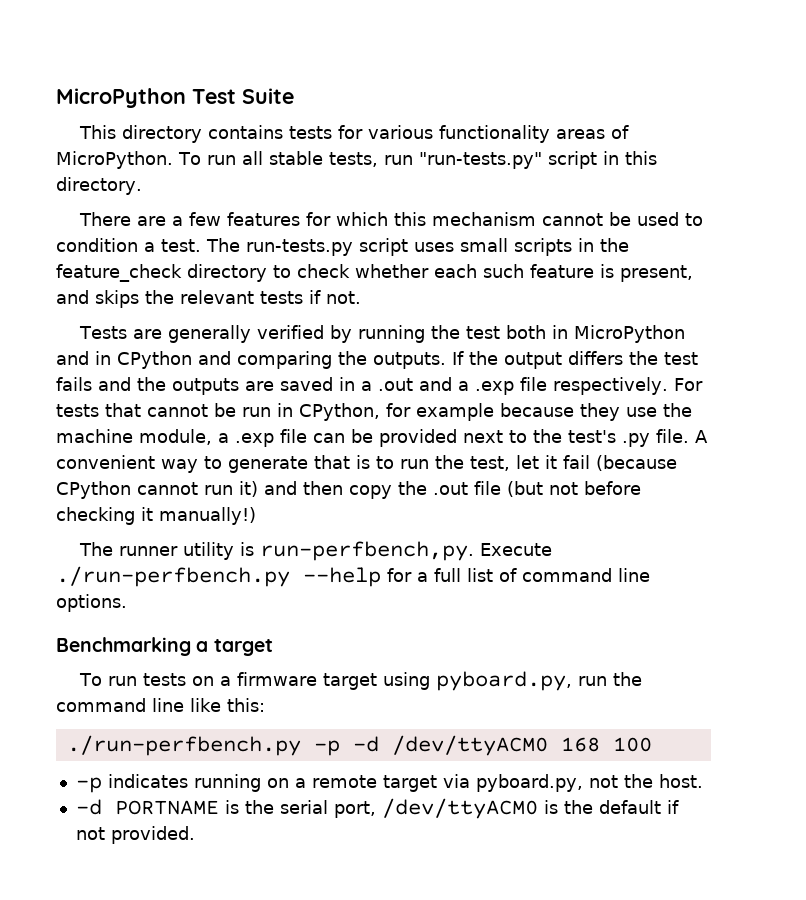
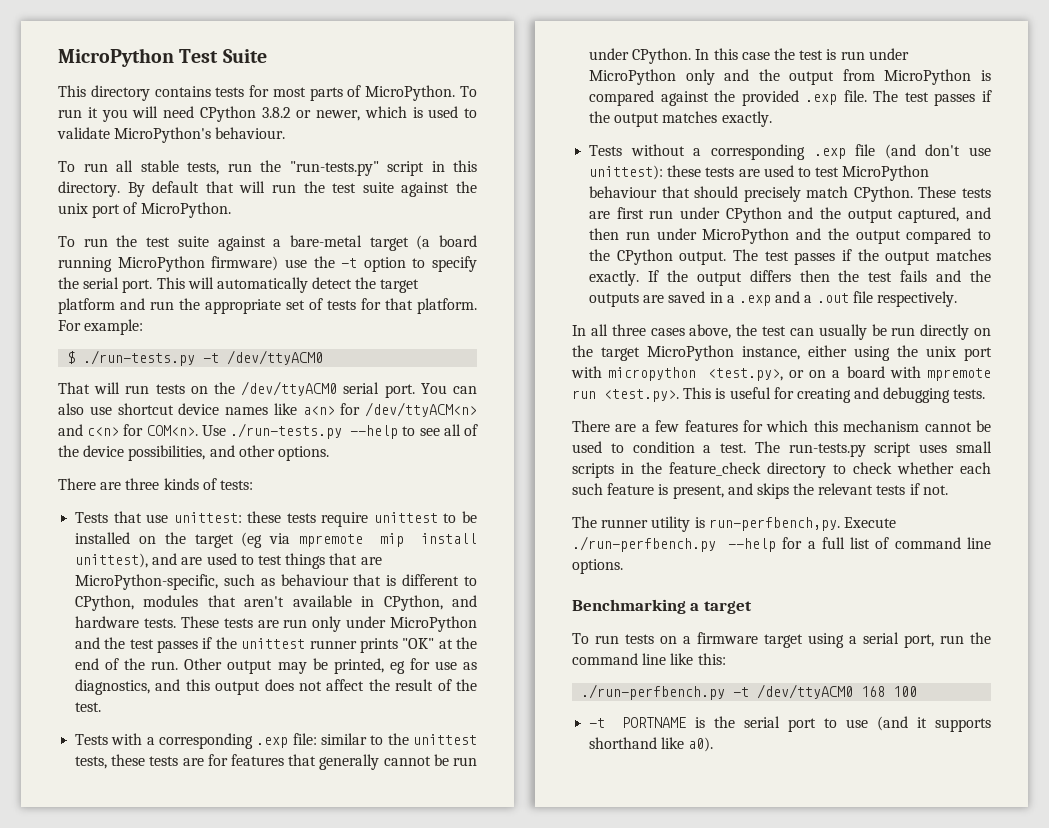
[368,125,606,143] various functionality areas -> [272,87,343,101] most parts
(236, 160) none -> [87,106,477,122] [57,127,286,143] [58,161,108,172] it you will need CPython 3.8.2 or newer, which is used to validate MicroPython's behaviour. // To run
(413, 160) none -> [260,160,281,172] the
(142, 186) none -> [127,181,478,197] [58,202,231,218] [58,235,477,251] [58,256,477,272] [58,277,420,293] [58,298,477,314] [58,319,144,335] [67,350,324,366] [58,381,477,398] [58,402,477,417] [58,423,478,439] [58,445,329,461] [58,478,253,490] [75,511,478,527] [75,532,477,548] [75,553,382,569] [75,574,478,590] [75,595,477,611] [75,616,477,632] [75,637,477,653] [75,658,477,674] [75,679,477,695] [75,702,102,712] [75,733,477,749] [75,754,477,770] [589,48,909,64] [589,69,991,85] [589,90,992,106] [589,111,772,127] [589,144,991,160] [589,165,930,181] [589,186,991,202] [589,207,991,223] [589,228,991,244] [589,249,991,265] [589,270,991,286] [589,291,957,307] [572,324,991,340] [572,345,992,361] [571,366,991,381] [572,387,986,403] By default that will run the test suite against the unix port of MicroPython. // To run the test suite against a bare-metal target (a board running MicroPython firmware) use the -t option to specify the serial port. This will automatically detect the target platform and run the appropriate set of tests for that platform. For example: // $ ./run-tests.py -t /dev/ttyACM0 // That will run tests on the /dev/ttyACM0 serial port. You can also use shortcut device names like a<n> for /dev/ttyACM<n> and c<n> for COM<n>. Use ./run-tests.py --help to see all of the device possibilities, and other options. // There are three kinds of tests: // Tests that use unittest: these tests require unittest to be installed on the target (eg via mpremote mip install unittest), and are used to test things that are MicroPython-specific, such as behaviour that is different to CPython, modules that aren't available in CPython, and hardware tests. These tests are run only under MicroPython and the test passes if the unittest runner prints "OK" at the end of the run. Other output may be printed, eg for use as diagnostics, and this output does not affect the result of the test. // Tests with a corresponding .exp file: similar to the unittest tests, these tests are for features that generally cannot be run under CPython. In this case the test is run under MicroPython only and the output from MicroPython is compared against the provided .exp file. The test passes if the output matches exactly. // Tests without a corresponding .exp file (and don't use unittest): these tests are used to test MicroPython behaviour that should precisely match CPython. These tests are first run under CPython and the output captured, and then run under MicroPython and the output compared to the CPython output. The test passes if the output matches exactly. If the output differs then the test fails and the outputs are saved in a .exp and a .out file respectively. // In all three cases above, the test can usually be run directly on the target MicroPython instance, either using the unix port with micropython <test.py>, or on a board with mpremote run <test.py>. This is useful for creating and debugging tests.
[79,325,686,343] [56,351,698,369] [56,377,703,395] [56,403,692,421] [56,429,708,447] [56,455,677,473] [56,481,641,499] [56,507,256,525] // Tests are generally verified by running the test both in MicroPython and in CPython and comparing the outputs. If the output differs the test fails and the outputs are saved in a .out and a .exp file respectively. For tests that cannot be run in CPython, for example because they use the machine module, a .exp file can be provided next to the test's .py file. A convenient way to generate that is to run the test, let it fail (because CPython cannot run it) and then copy the .out file (but not before checking it manually!) -> (948, 490) none
[436,671,573,691] pyboard.py, -> [849,632,934,648] a serial port,
[313,736,379,756] -p -d -> [733,687,750,697] -t
[75,774,703,793] [75,798,679,819] [75,826,195,844] -p indicates running on a remote target via pyboard.py, not the host. // -d PORTNAME is the serial port, /dev/ttyACM0 is the default if not provided. -> [589,716,991,732] [589,737,714,752] -t PORTNAME is the serial port to use (and it supports shorthand like a0).

